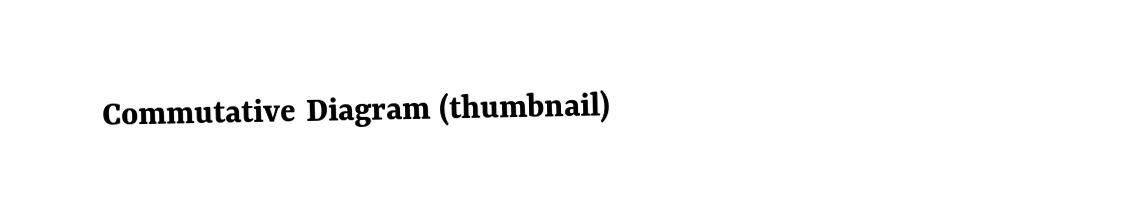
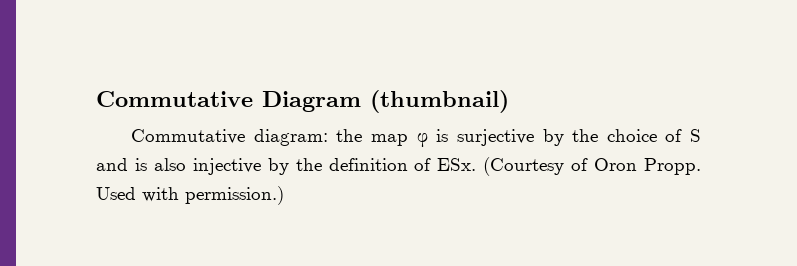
(612, 108) none -> [131,129,702,148] [96,157,702,176] [96,186,284,205] // Commutative diagram: the map φ is surjective by the choice of S and is also injective by the definition of ESx. (Courtesy of Oron Propp. Used with permission.)

